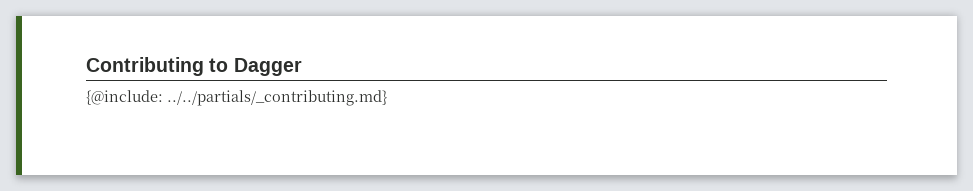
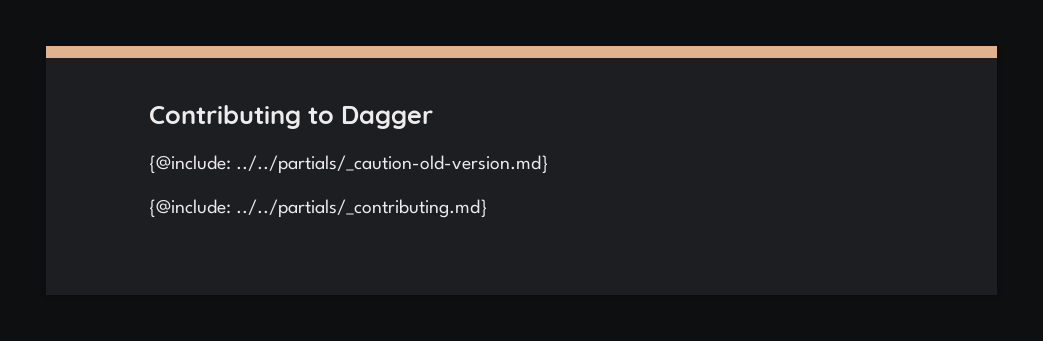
(302, 67) none -> [149,155,550,174] // {@include: ../../partials/_caution-old-version.md}

